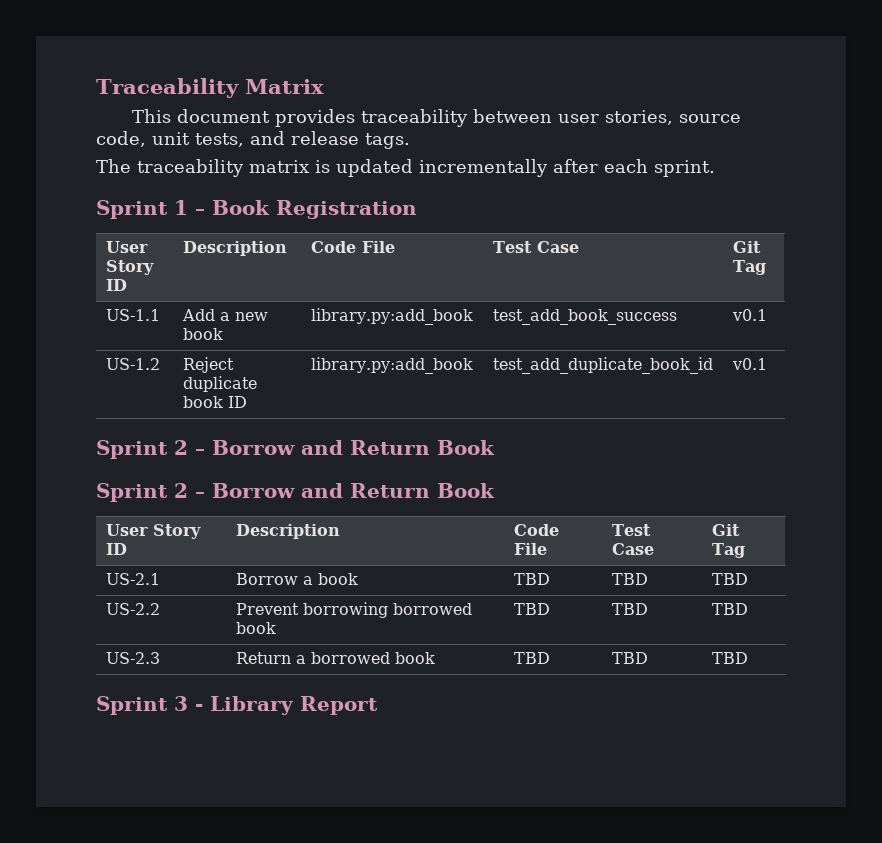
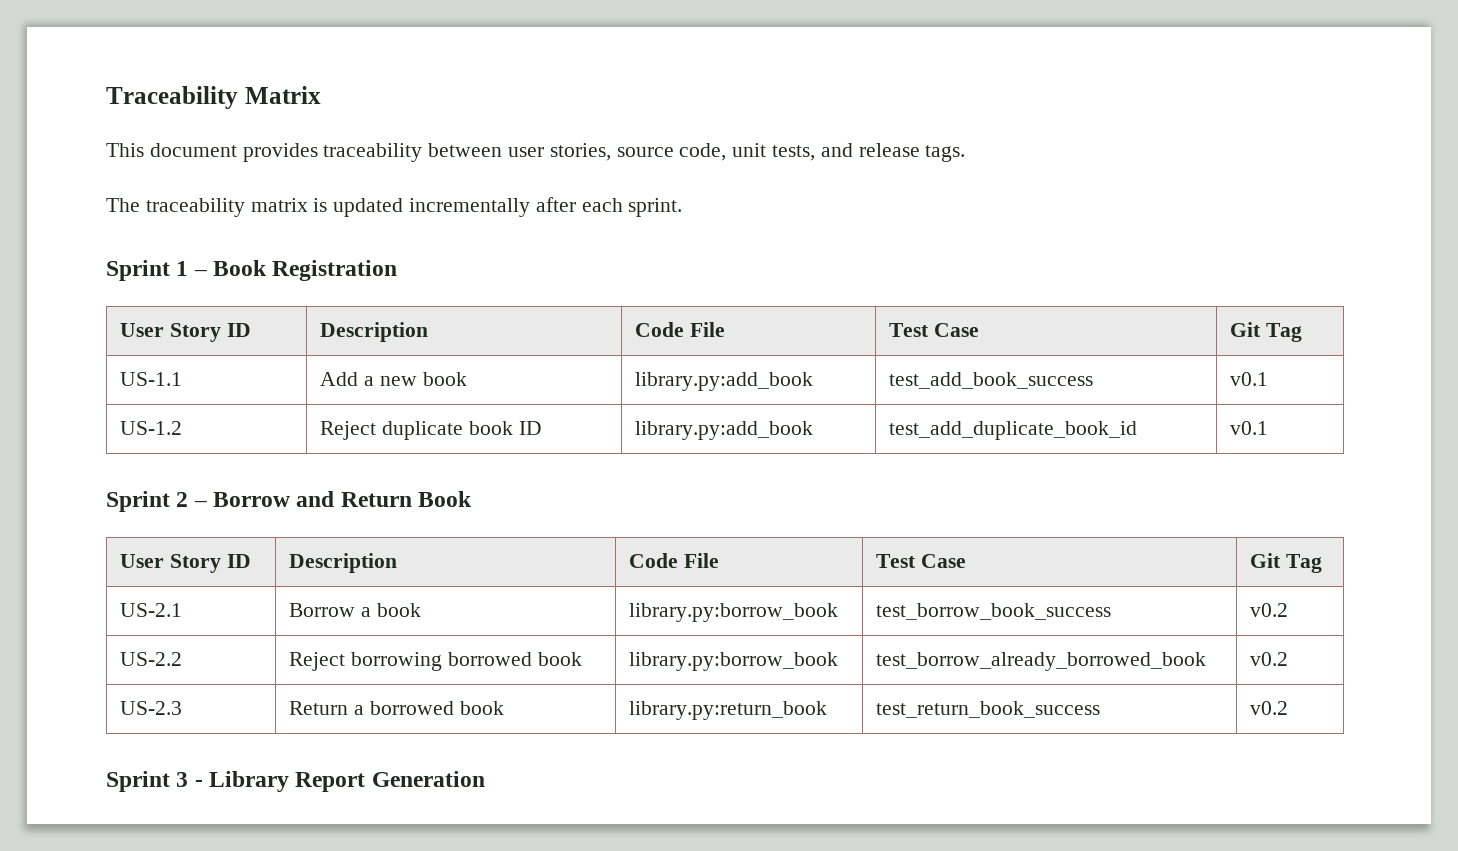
[96,483,495,502] // Sprint 2 – Borrow and Return Book -> (473, 499) none
[513,573,550,585] [611,573,648,585] [711,573,748,585] TBD | TBD | TBD -> [629,603,839,622] [876,603,1112,620] [1250,603,1289,617] library.py:borrow_book | test_borrow_book_success | v0.2
[235,603,299,615] Prevent -> [289,652,346,671] Reject
[513,603,550,615] [611,603,648,615] [711,603,748,615] TBD | TBD | TBD -> [629,652,839,671] [876,652,1207,671] [1250,652,1289,666] library.py:borrow_book | test_borrow_already_borrowed_book | v0.2
[513,652,550,664] [611,652,648,664] [711,652,748,664] TBD | TBD | TBD -> [629,701,828,720] [876,701,1101,718] [1250,701,1289,715] library.py:return_book | test_return_book_success | v0.2
(378, 705) none -> [371,771,485,787] Generation

